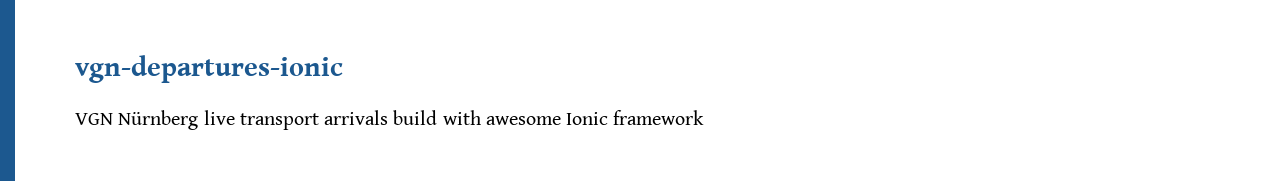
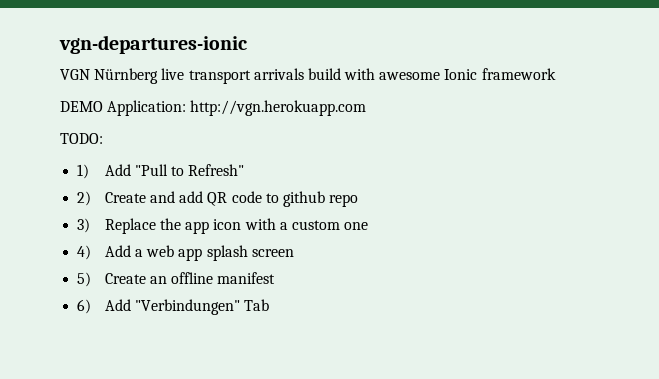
(705, 117) none -> [60,100,367,116] [60,133,103,144] [77,164,245,179] [77,191,359,207] [77,218,369,234] [77,245,294,261] [77,272,276,287] [77,299,270,315] // DEMO Application: http://vgn.herokuapp.com // TODO: // 1) Add "Pull to Refresh" // 2) Create and add QR code to github repo // 3) Replace the app icon with a custom one // 4) Add a web app splash screen // 5) Create an offline manifest // 6) Add "Verbindungen" Tab

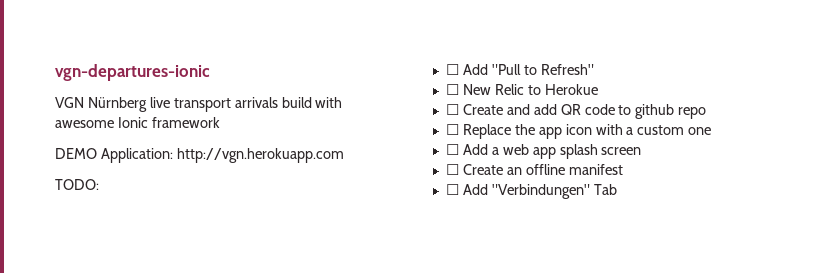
[77,164,90,179] 1) -> [445,64,459,75] ☐
[77,191,92,206] 2) -> [445,84,598,95] [445,104,459,115] ☐ New Relic to Herokue // ☐
[77,218,91,233] 3) -> [445,124,459,135] ☐
[77,245,92,260] 4) -> [445,144,459,155] ☐
[77,272,92,287] 5) -> [445,164,459,175] ☐
[77,299,92,314] 6) -> [445,184,459,195] ☐

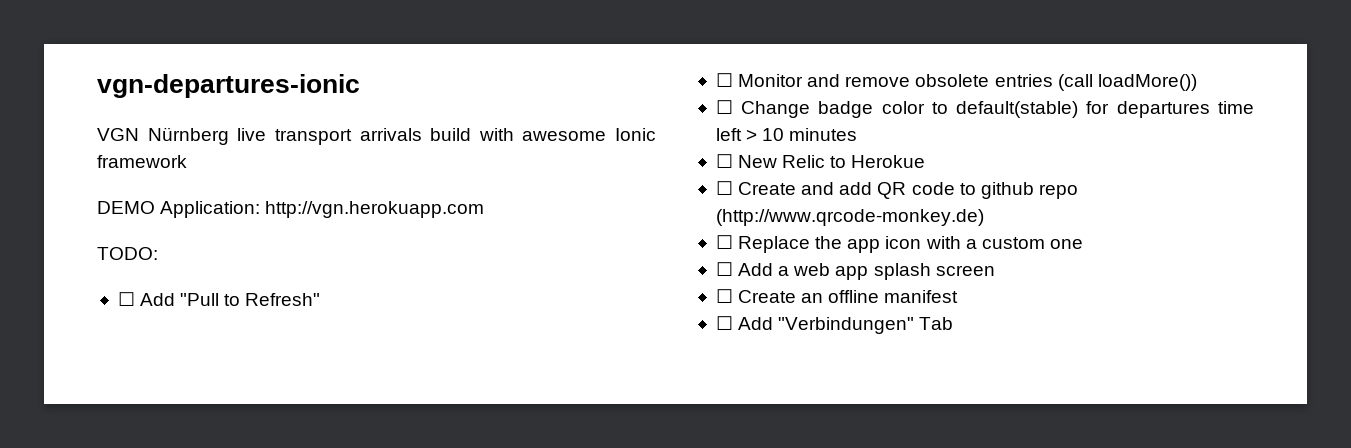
(594, 69) none -> [715,73,1197,91] [715,100,1254,118] [715,128,858,141] // ☐ Monitor and remove obsolete entries (call loadMore()) // ☐ Change badge color to default(stable) for departures time left > 10 minutes
(707, 113) none -> [715,209,984,226] (http://www.qrcode-monkey.de)

